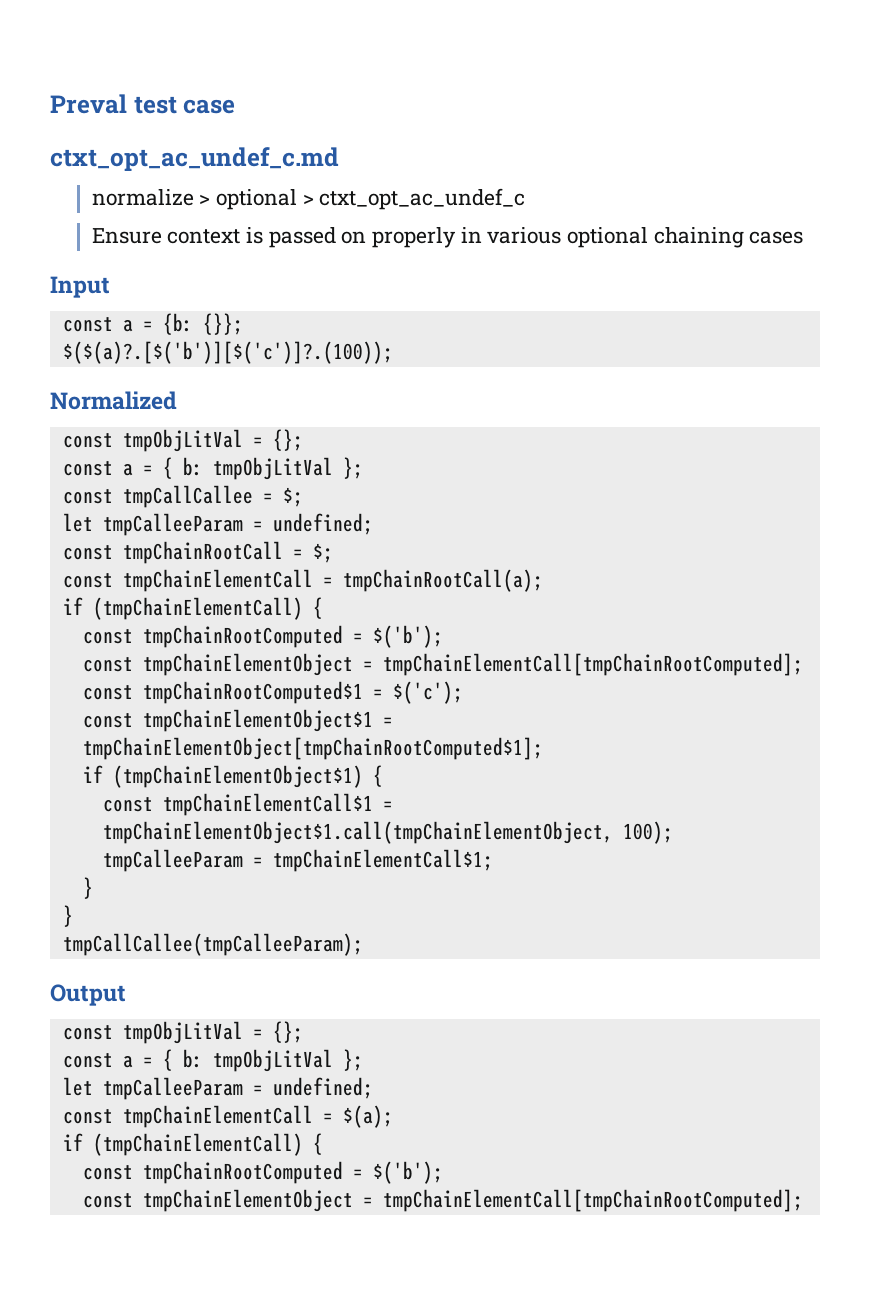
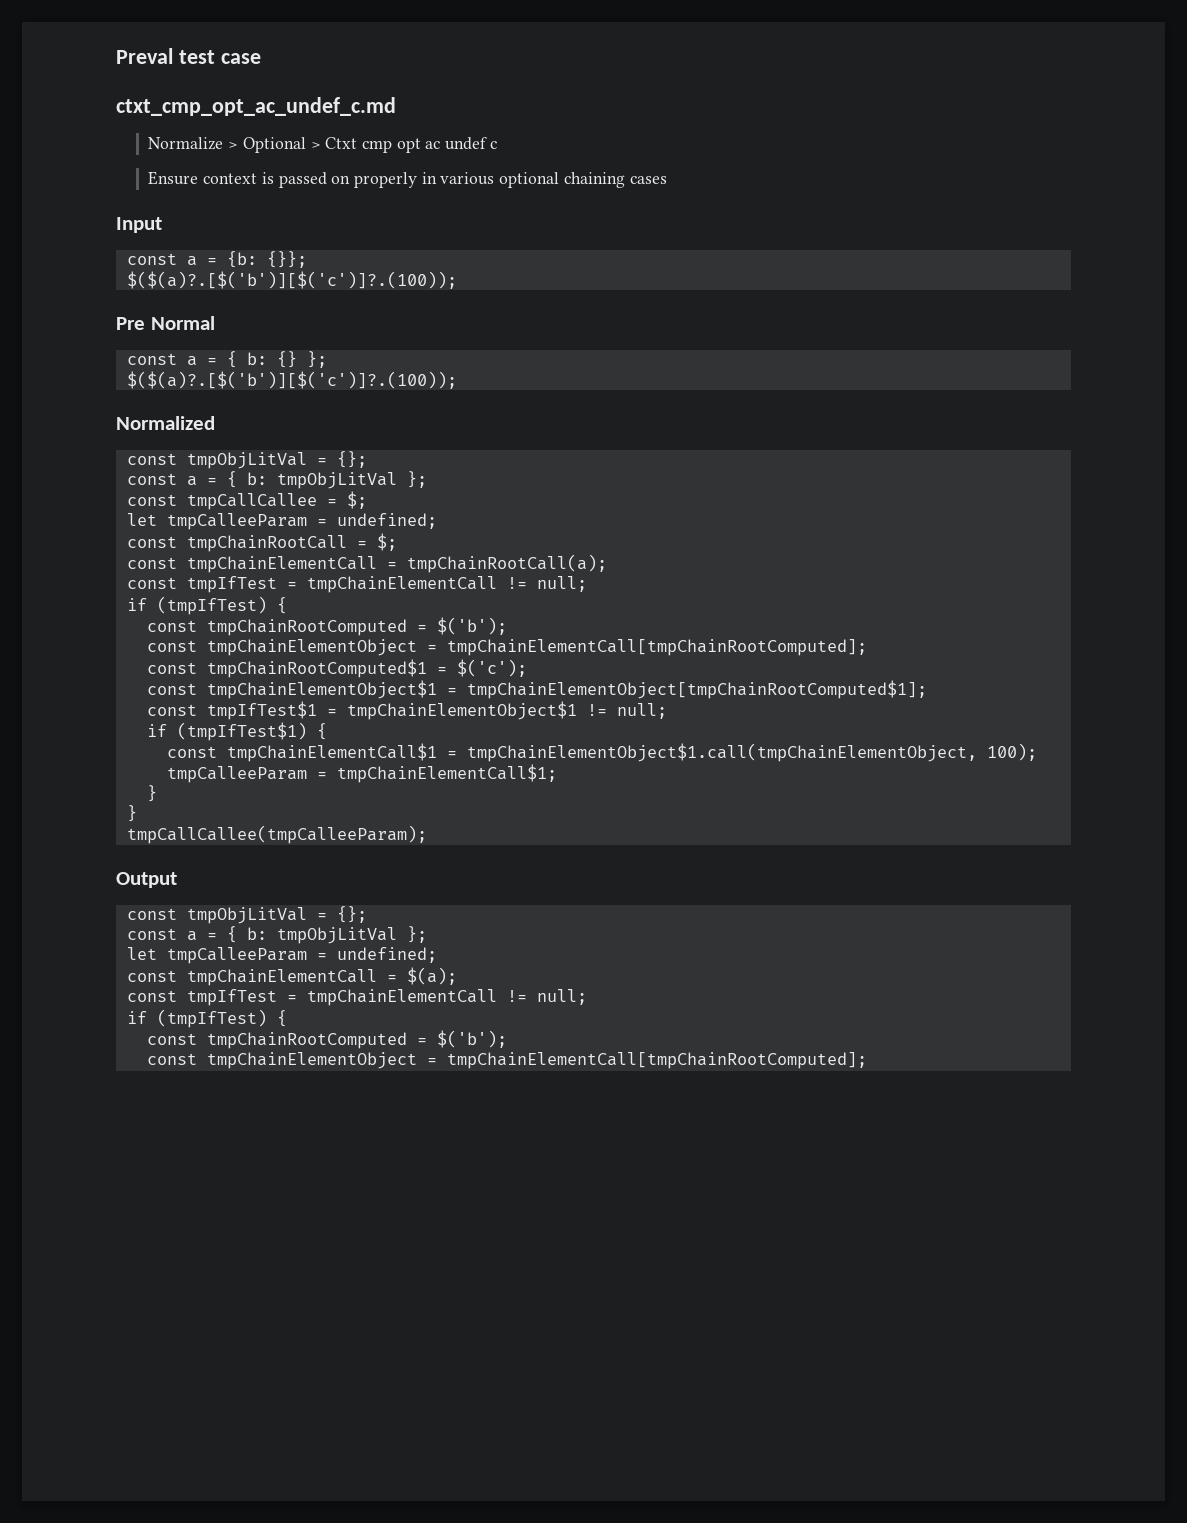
[50,147,339,171] [91,188,526,210] ctxt_opt_ac_undef_c.md // normalize > optional > ctxt_opt_ac_undef_c -> [116,97,396,116] [148,137,497,153] ctxt_cmp_opt_ac_undef_c.md // Normalize > Optional > Ctxt cmp opt ac undef c
(393, 352) none -> [116,316,215,330] [126,351,327,368] [126,371,457,389] // Pre Normal // const a = { b: {} }; // $($(a)?.[$('b')][$('c')]?.(100));
[62,597,303,620] // if (tmpChainElementCall) -> [126,576,587,593] [126,596,267,615] // const tmpIfTest = tmpChainElementCall != null; // if (tmpIfTest)
[82,765,363,788] // if (tmpChainElementObject$1) -> [146,701,667,720] [146,722,307,741] // const tmpIfTest$1 = tmpChainElementObject$1 != null; // if (tmpIfTest$1)
[62,1133,303,1156] // if (tmpChainElementCall) -> [126,989,587,1006] [126,1009,267,1028] // const tmpIfTest = tmpChainElementCall != null; // if (tmpIfTest)

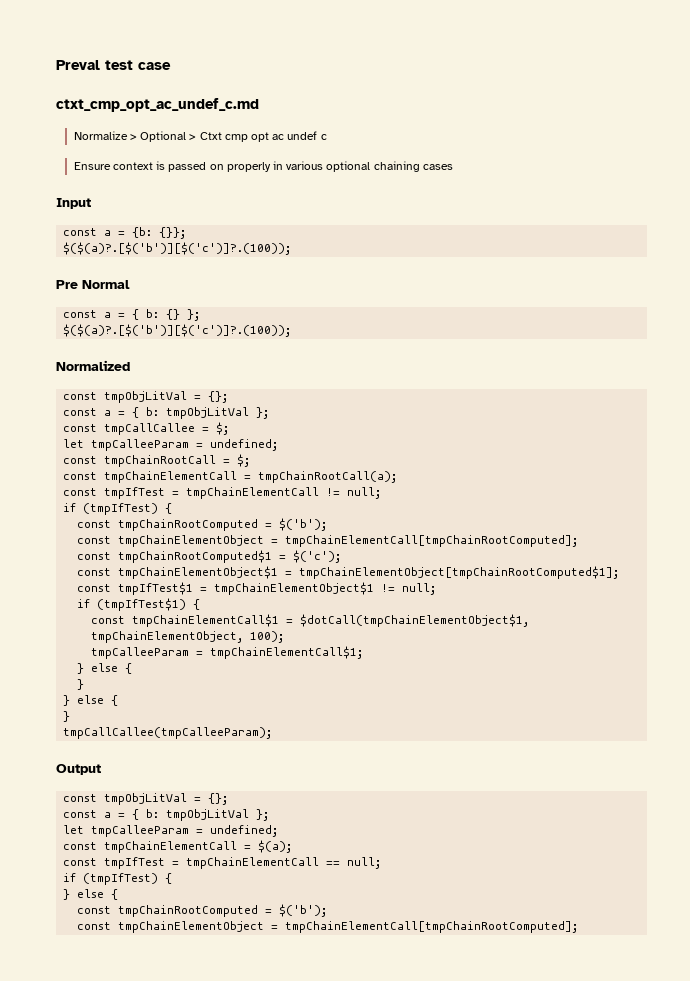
[466,743,977,762] tmpChainElementObject$1.call(tmpChainElementObject, -> [300,614,530,627] [91,631,244,643] $dotCall(tmpChainElementObject$1, tmpChainElementObject,
(157, 793) none -> [91,663,133,674] [77,679,85,690] [63,695,119,706] else { // } // } else {
[506,989,587,1005] [126,1009,287,1028] != null; // if (tmpIfTest) { -> [326,857,382,869] [63,873,173,885] [63,889,119,900] == null; // if (tmpIfTest) { // } else {

